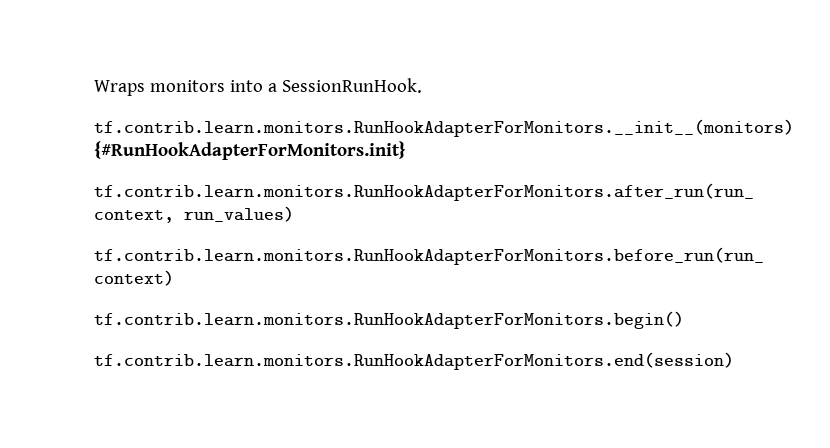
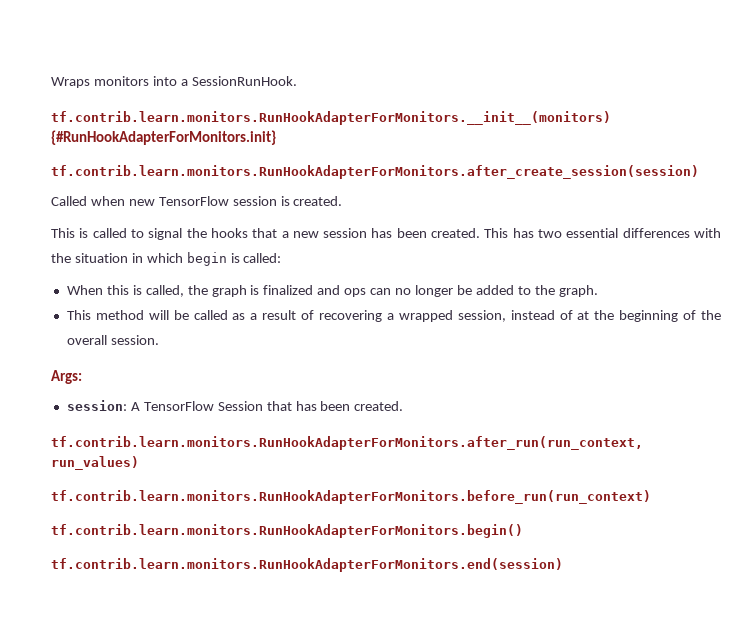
(406, 150) none -> [51,165,699,179] [51,196,343,206] [51,228,721,240] [51,252,282,266] [66,285,598,297] [66,310,722,322] [66,335,159,345] [51,370,82,384] [66,400,404,411] // tf.contrib.learn.monitors.RunHookAdapterForMonitors.after_create_session(session) // Called when new TensorFlow session is created. // This is called to signal the hooks that a new session has been created. This has two essential differences with the situation in which begin is called: // When this is called, the graph is finalized and ops can no longer be added to the graph. // This method will be called as a result of recovering a wrapped session, instead of at the beginning of the overall session. // Args: // session: A TensorFlow Session that has been created.

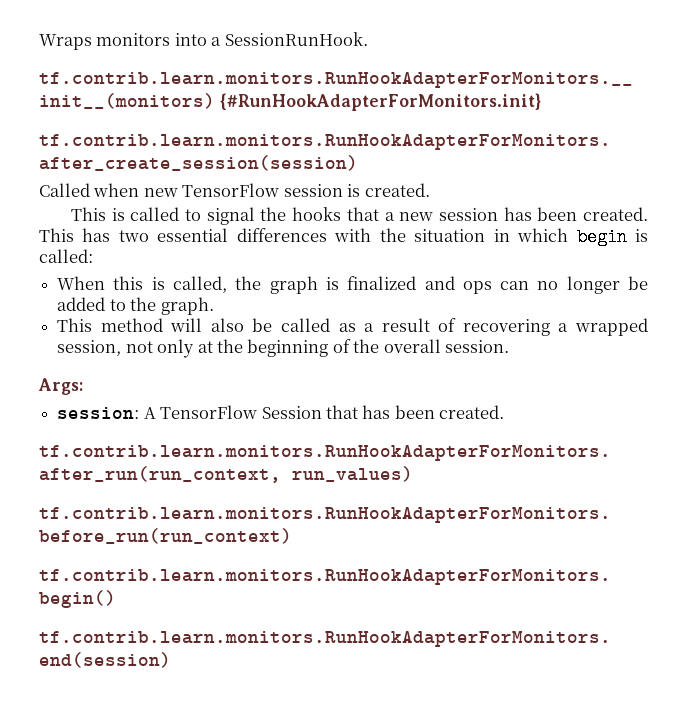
(169, 315) none -> [210,318,244,332] also
[510,310,573,320] instead of -> [125,339,195,358] not only

